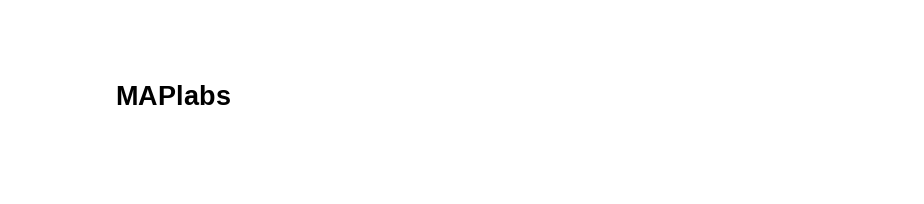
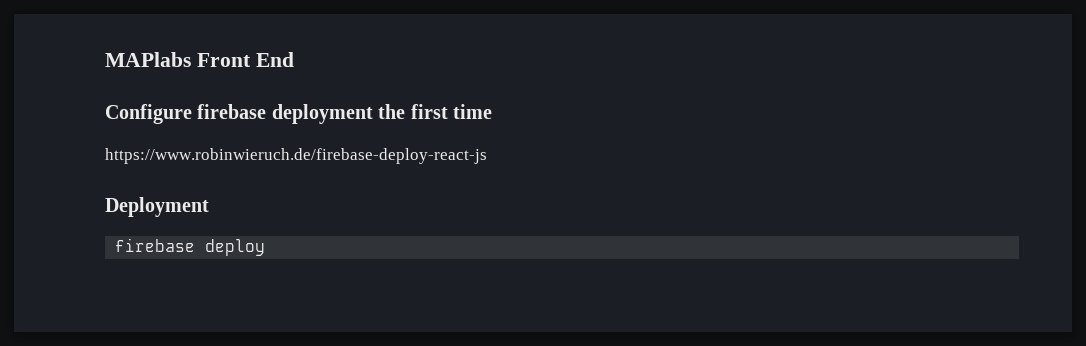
(231, 95) none -> [196,52,294,67] [105,104,492,124] [105,148,487,164] [105,197,209,217] [115,238,266,256] Front End // Configure firebase deployment the first time // https://www.robinwieruch.de/firebase-deploy-react-js // Deployment // firebase deploy

